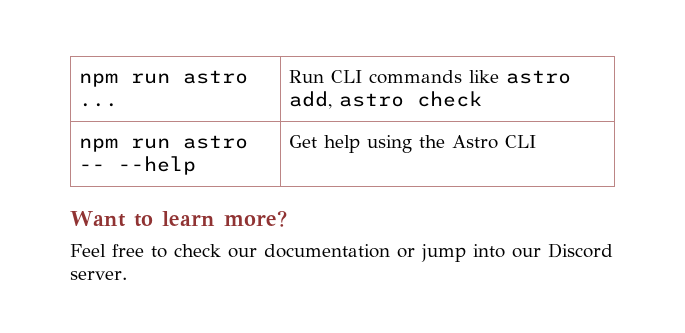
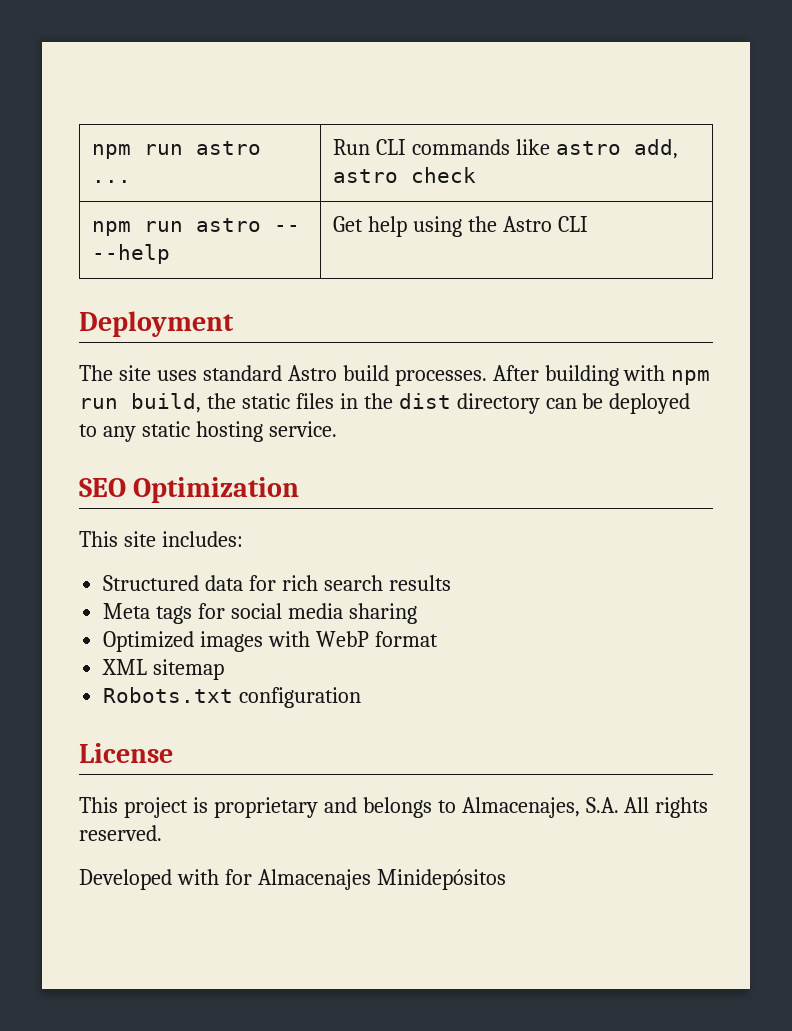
[70,210,287,227] [70,243,613,262] [70,271,127,280] Want to learn more? // Feel free to check our documentation or jump into our Discord server. -> [79,311,234,337] [79,365,711,386] [79,393,691,414] [79,421,337,442] [79,477,300,503] [79,531,243,547] [103,575,451,591] [103,603,417,624] [103,631,438,652] [102,659,225,680] [103,687,362,708] [79,743,173,763] [79,797,709,818] [79,825,162,841] [79,869,506,890] Deployment // The site uses standard Astro build processes. After building with npm run build, the static files in the dist directory can be deployed to any static hosting service. // SEO Optimization // This site includes: // Structured data for rich search results // Meta tags for social media sharing // Optimized images with WebP format // XML sitemap // Robots.txt configuration // License // This project is proprietary and belongs to Almacenajes, S.A. All rights reserved. // Developed with for Almacenajes Minidepósitos

